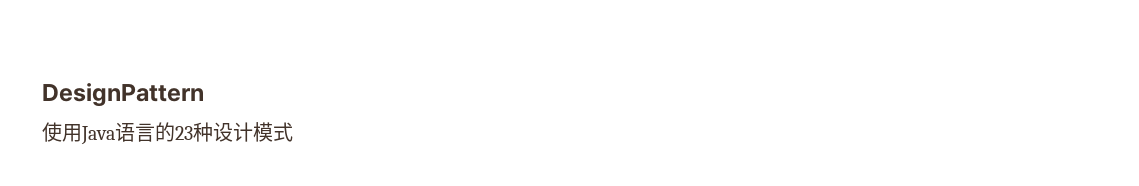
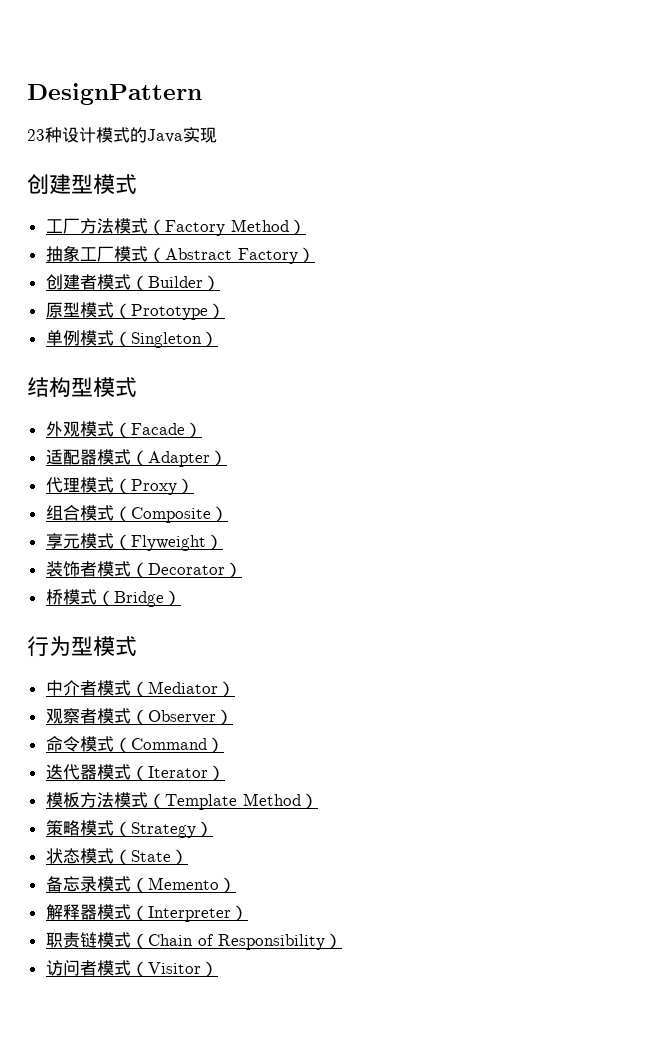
[42,122,293,145] 使用Java语言的23种设计模式 -> [27,127,217,143] [27,174,137,194] [45,218,306,236] [45,245,315,264] [45,274,220,291] [45,302,225,320] [45,330,218,348] [27,377,137,397] [45,421,202,438] [45,449,227,467] [45,477,194,495] [45,505,228,523] [45,533,223,551] [45,561,242,578] [45,589,181,607] [27,636,137,657] [45,680,235,697] [45,708,233,725] [45,736,224,753] [45,764,225,781] [45,792,318,810] [45,820,213,838] [45,848,188,865] [45,876,236,893] [45,904,248,922] [45,932,342,950] [45,960,218,977] 23种设计模式的Java实现 // 创建型模式 // 工厂方法模式（Factory Method） // 抽象工厂模式（Abstract Factory） // 创建者模式（Builder） // 原型模式（Prototype） // 单例模式（Singleton） // 结构型模式 // 外观模式（Facade） // 适配器模式（Adapter） // 代理模式（Proxy） // 组合模式（Composite） // 享元模式（Flyweight） // 装饰者模式（Decorator） // 桥模式（Bridge） // 行为型模式 // 中介者模式（Mediator） // 观察者模式（Observer） // 命令模式（Command） // 迭代器模式（Iterator） // 模板方法模式（Template Method） // 策略模式（Strategy） // 状态模式（State） // 备忘录模式（Memento） // 解释器模式（Interpreter） // 职责链模式（Chain of Responsibility） // 访问者模式（Visitor）

